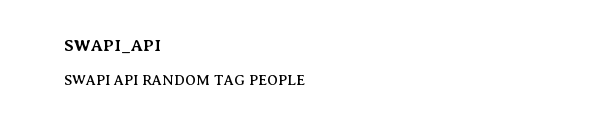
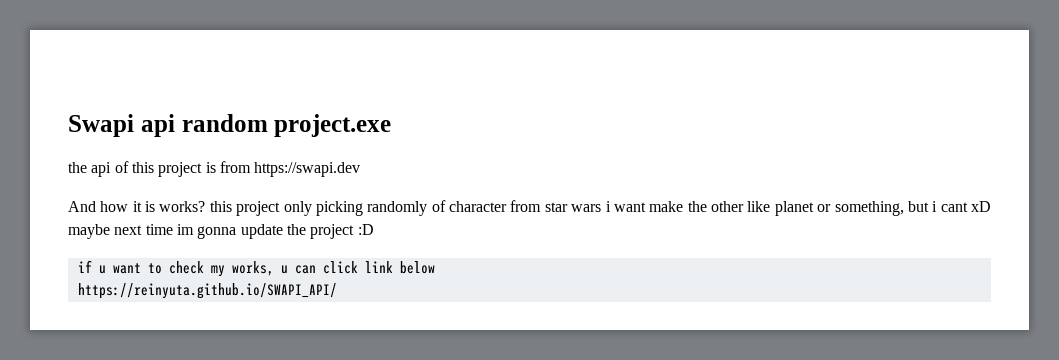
[64,40,161,54] [64,75,305,85] SWAPI_API // SWAPI API RANDOM TAG PEOPLE -> [68,114,392,137] [68,161,361,177] [68,200,991,216] [68,224,374,239] [77,260,435,277] [77,283,337,299] Swapi api random project.exe // the api of this project is from https://swapi.dev // And how it is works? this project only picking randomly of character from star wars i want make the other like planet or something, but i cant xD maybe next time im gonna update the project :D // if u want to check my works, u can click link below // https://reinyuta.github.io/SWAPI_API/

